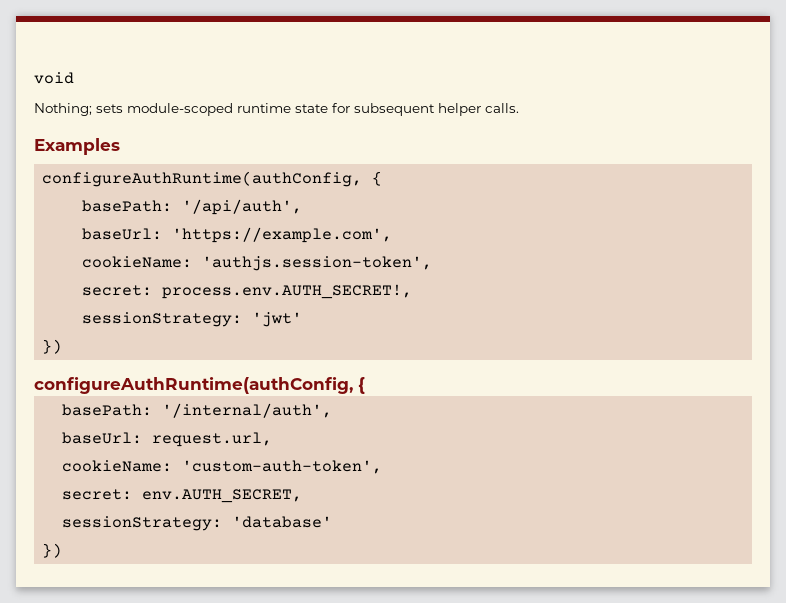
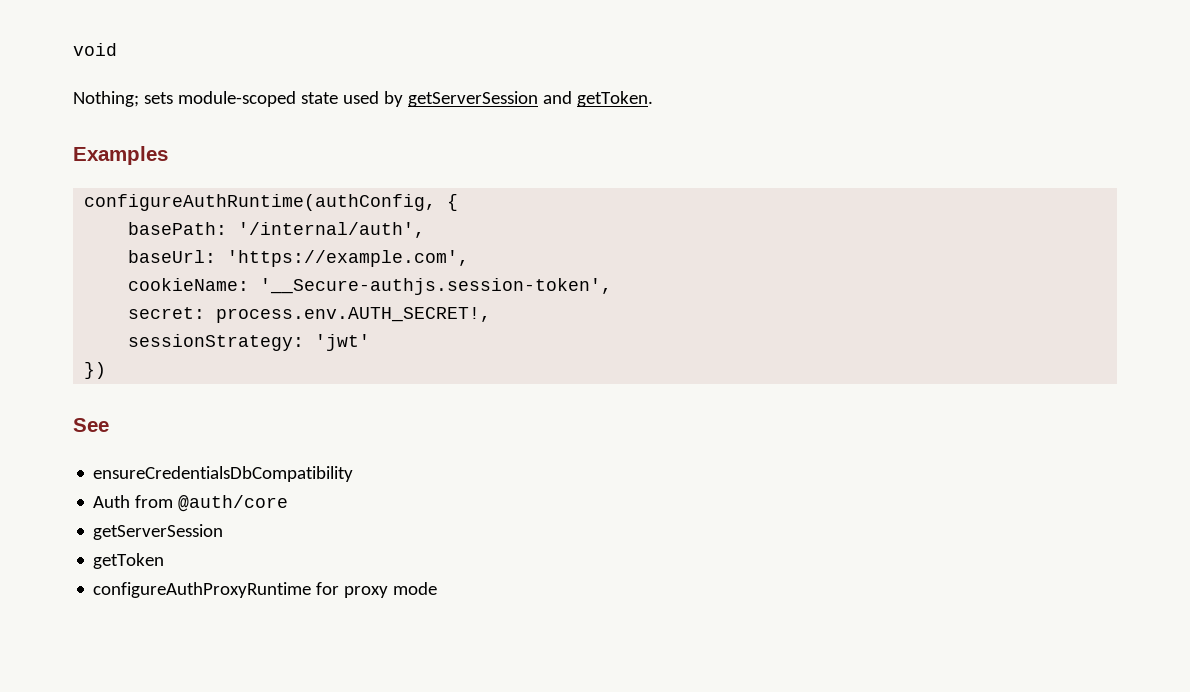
[237,103,519,116] runtime state for subsequent helper calls. -> [300,91,653,107] state used by getServerSession and getToken.
[182,199,303,215] '/api/auth', -> [238,222,426,238] '/internal/auth',
[202,256,433,271] 'authjs.session-token', -> [260,278,613,295] '__Secure-authjs.session-token',
[34,377,365,394] [62,403,333,418] [62,432,273,447] [62,460,383,474] [62,489,303,503] [62,516,333,531] [42,543,63,558] configureAuthRuntime(authConfig, { // basePath: '/internal/auth', // baseUrl: request.url, // cookieName: 'custom-auth-token', // secret: env.AUTH_SECRET, // sessionStrategy: 'database' // }) -> [73,418,109,432] [93,466,354,482] [93,495,289,512] [93,524,224,540] [93,553,165,569] [93,582,438,598] See // ensureCredentialsDbCompatibility // Auth from @auth/core // getServerSession // getToken // configureAuthProxyRuntime for proxy mode

